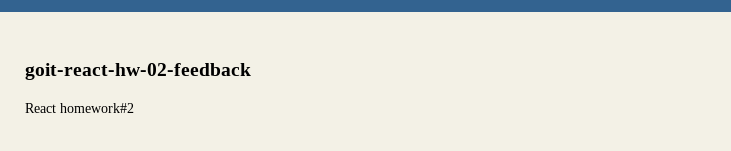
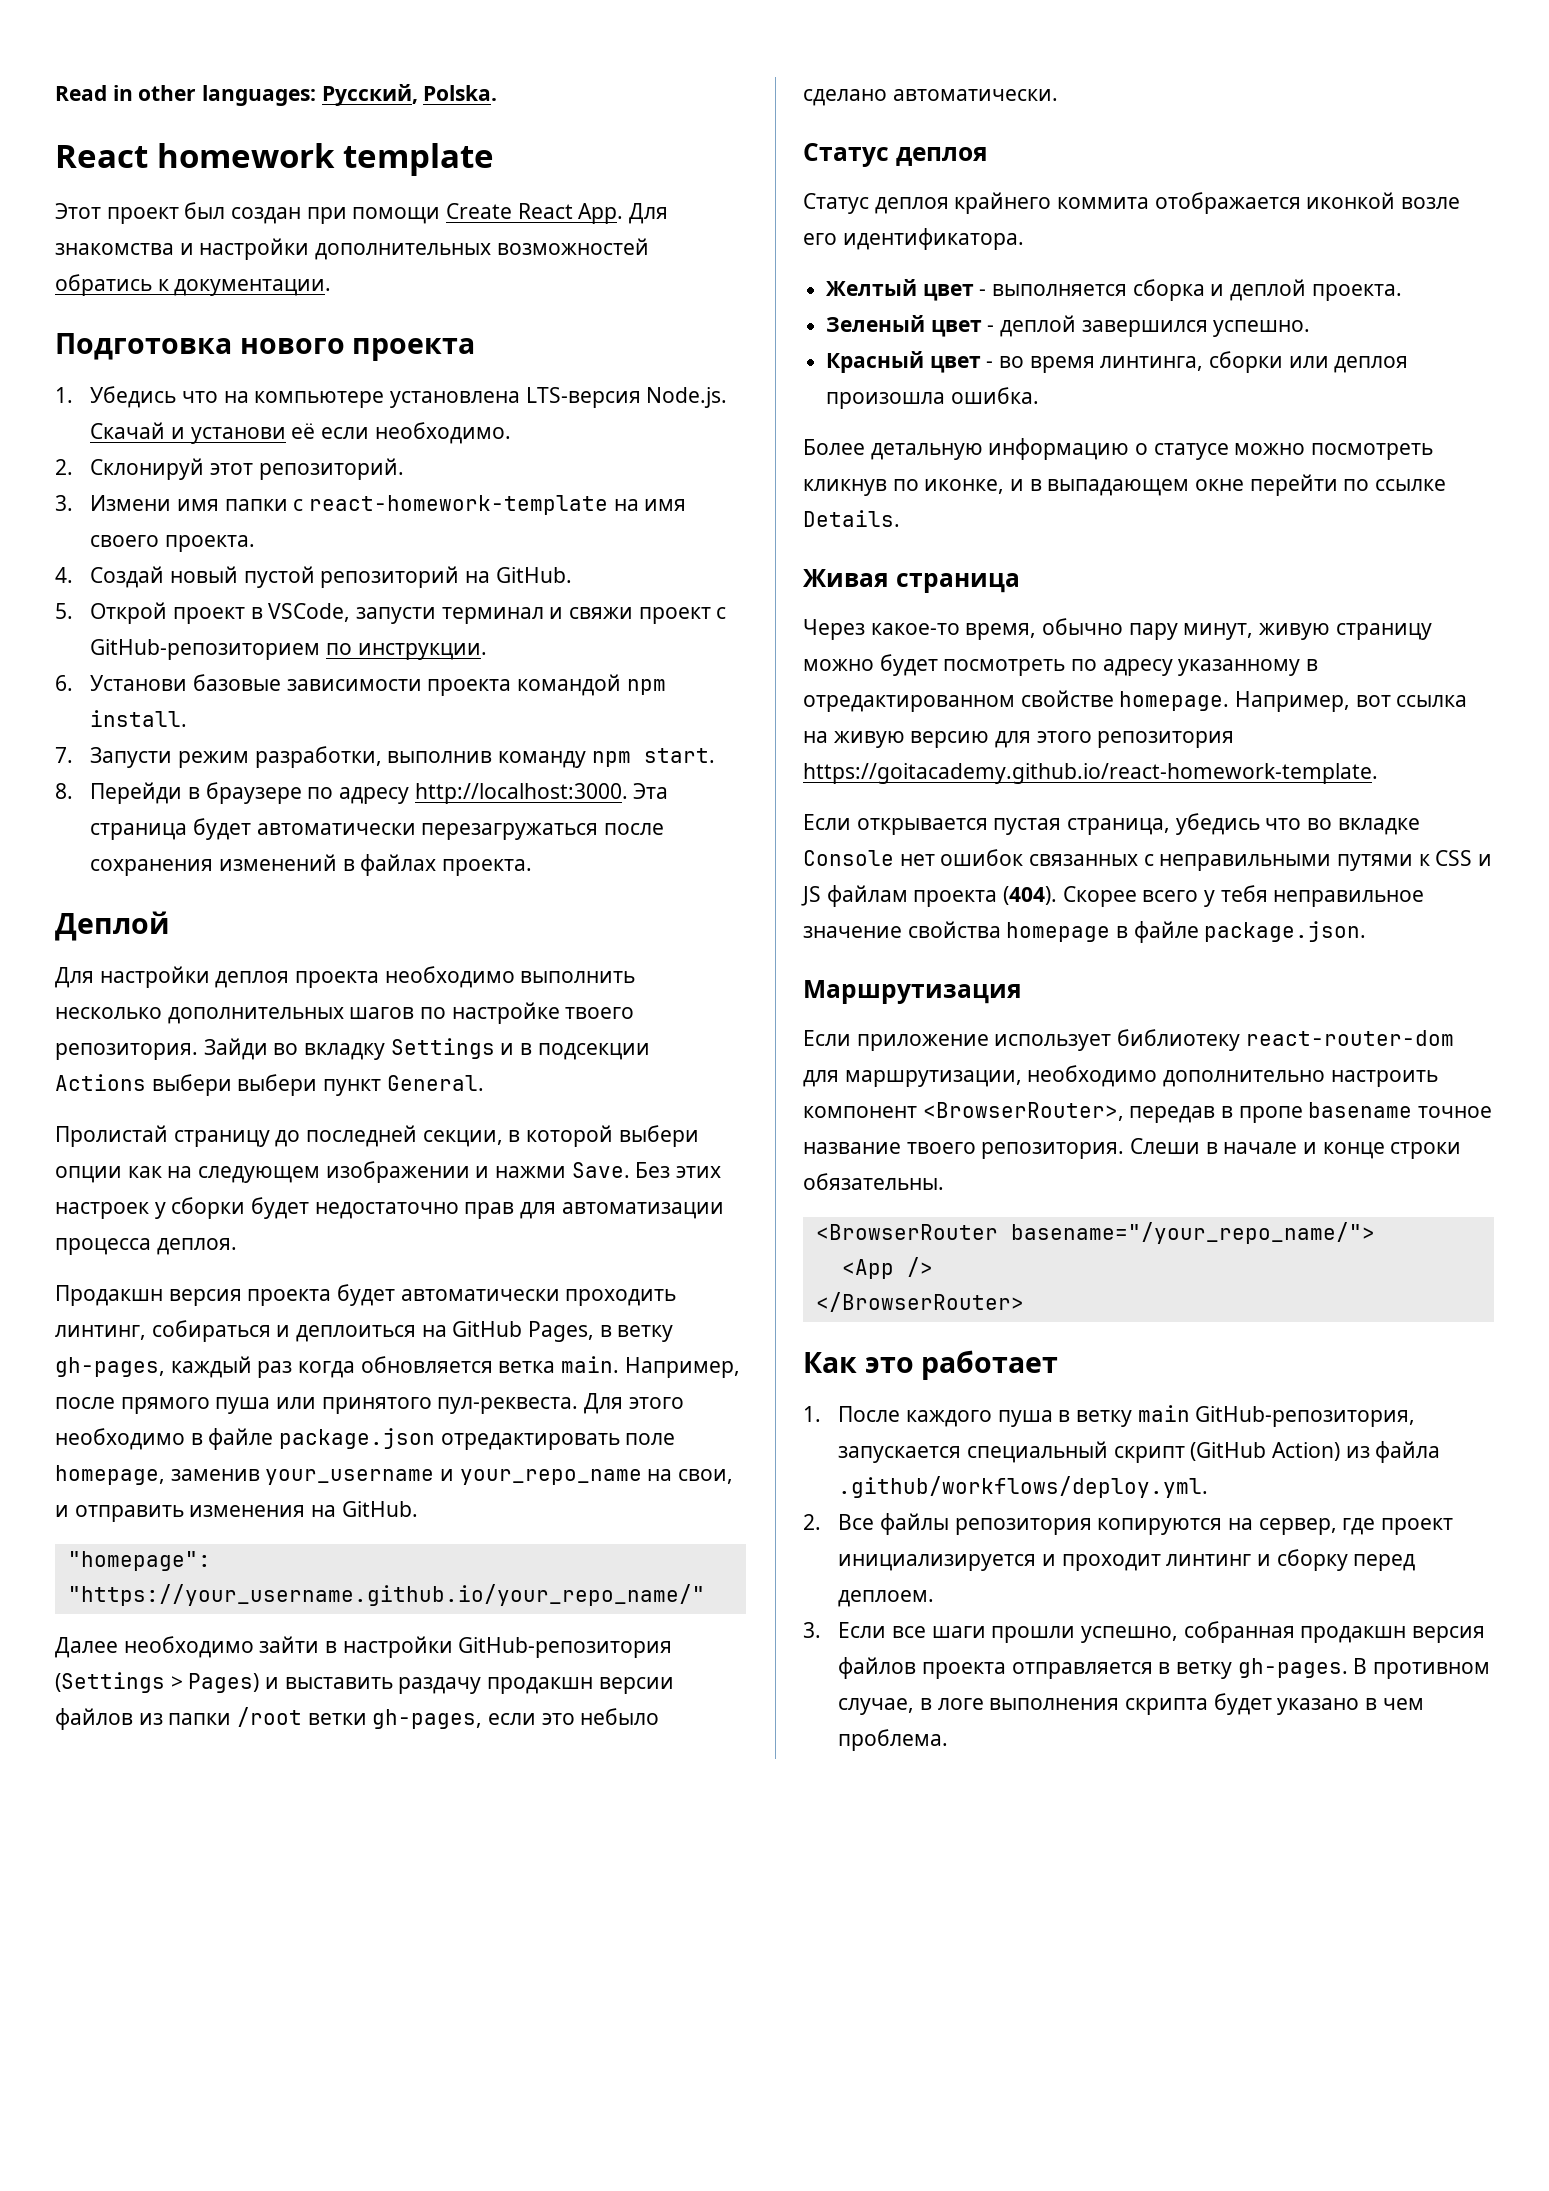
[25,63,251,80] [25,103,134,113] goit-react-hw-02-feedback // React homework#2 -> [55,84,498,106] [55,143,494,176] [55,202,669,224] [55,238,649,260] [55,274,332,296] [55,333,476,361] [55,386,728,408] [90,422,511,444] [55,458,404,480] [55,495,687,515] [90,535,255,552] [55,566,572,588] [55,602,727,624] [90,639,487,660] [55,674,666,696] [90,710,188,727] [55,746,715,768] [55,782,669,804] [90,818,664,840] [90,854,532,876] [55,911,170,941] [55,966,636,988] [55,1002,635,1024] [55,1038,650,1060] [55,1074,484,1096] [55,1125,699,1147] [55,1161,722,1183] [55,1197,724,1219] [55,1238,237,1255] [55,1284,677,1306] [55,1320,674,1342] [55,1356,740,1378] [55,1393,684,1414] [55,1428,676,1450] [55,1465,734,1485] [55,1501,418,1522] [67,1551,211,1571] [67,1584,705,1606] [55,1636,673,1658] [55,1672,674,1694] [55,1707,660,1730] [803,89,1058,106] [803,143,988,167] [803,192,1461,214] [803,228,1024,250] [826,279,1402,301] [826,315,1311,337] [826,351,1409,373] [826,387,1039,409] [803,438,1434,460] [803,474,1447,496] [803,510,900,527] [803,569,1020,593] [803,618,1432,640] [803,654,1319,676] [803,690,1468,712] [803,731,1235,748] [803,763,1378,784] [803,813,1420,835] [803,849,1493,871] [801,885,1425,907] [803,921,1367,943] [803,980,1022,1004] [803,1029,1454,1051] [803,1065,1438,1087] [803,1102,1493,1123] [803,1138,1462,1159] [803,1173,944,1190] [815,1222,1375,1244] [841,1257,933,1279] [815,1292,1024,1312] [803,1350,1059,1380] [803,1405,1416,1427] [838,1441,1441,1463] [838,1476,1209,1498] [803,1513,1453,1535] [838,1549,1416,1571] [838,1590,935,1607] [803,1621,1485,1643] [838,1657,1490,1679] [838,1693,1424,1715] [838,1729,949,1751] Read in other languages: Русский, Polska. // React homework template // Этот проект был создан при помощи Create React App. Для знакомства и настройки дополнительных возможностей обратись к документации. // Подготовка нового проекта // 1. Убедись что на компьютере установлена LTS-версия Node.js. Скачай и установи её если необходимо. // 2. Склонируй этот репозиторий. // 3. Измени имя папки с react-homework-template на имя своего проекта. // 4. Создай новый пустой репозиторий на GitHub. // 5. Открой проект в VSCode, запусти терминал и свяжи проект с GitHub-репозиторием по инструкции. // 6. Установи базовые зависимости проекта командой npm install. // 7. Запусти режим разработки, выполнив команду npm start. // 8. Перейди в браузере по адресу http://localhost:3000. Эта страница будет автоматически перезагружаться после сохранения изменений в файлах проекта. // Деплой // Для настройки деплоя проекта необходимо выполнить несколько дополнительных шагов по настройке твоего репозитория. Зайди во вкладку Settings и в подсекции Actions выбери выбери пункт General. // Пролистай страницу до последней секции, в которой выбери опции как на следующем изображении и нажми Save. Без этих настроек у сборки будет недостаточно прав для автоматизации процесса деплоя. // Продакшн версия проекта будет автоматически проходить линтинг, собираться и деплоиться на GitHub Pages, в ветку gh-pages, каждый раз когда обновляется ветка main. Например, после прямого пуша или принятого пул-реквеста. Для этого необходимо в файле package.json отредактировать поле homepage, заменив your_username и your_repo_name на свои, и отправить изменения на GitHub. // "homepage": "https://your_username.github.io/your_repo_name/" // Далее необходимо зайти в настройки GitHub-репозитория (Settings > Pages) и выставить раздачу продакшн версии файлов из папки /root ветки gh-pages, если это небыло сделано автоматически. // Статус деплоя // Статус деплоя крайнего коммита отображается иконкой возле его идентификатора. // Желтый цвет - выполняется сборка и деплой проекта. // Зеленый цвет - деплой завершился успешно. // Красный цвет - во время линтинга, сборки или деплоя произошла ошибка. // Более детальную информацию о статусе можно посмотреть кликнув по иконке, и в выпадающем окне перейти по ссылке Details. // Живая страница // Через какое-то время, обычно пару минут, живую страницу можно будет посмотреть по адресу указанному в отредактированном свойстве homepage. Например, вот ссылка на живую версию для этого репозитория https://goitacademy.github.io/react-homework-template. // Если открывается пустая страница, убедись что во вкладке Console нет ошибок связанных с неправильными путями к CSS и JS файлам проекта (404). Скорее всего у тебя неправильное значение свойства homepage в файле package.json. // Маршрутизация // Если приложение использует библиотеку react-router-dom для маршрутизации, необходимо дополнительно настроить компонент <BrowserRouter>, передав в пропе basename точное название твоего репозитория. Слеши в начале и конце строки обязательны. // <BrowserRouter basename="/your_repo_name/"> // <App /> // </BrowserRouter> // Как это работает // 1. После каждого пуша в ветку main GitHub-репозитория, запускается специальный скрипт (GitHub Action) из файла .github/workflows/deploy.yml. // 2. Все файлы репозитория копируются на сервер, где проект инициализируется и проходит линтинг и сборку перед деплоем. // 3. Если все шаги прошли успешно, собранная продакшн версия файлов проекта отправляется в ветку gh-pages. В противном случае, в логе выполнения скрипта будет указано в чем проблема.

